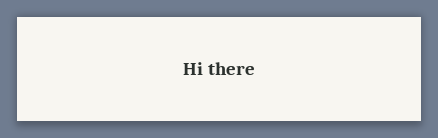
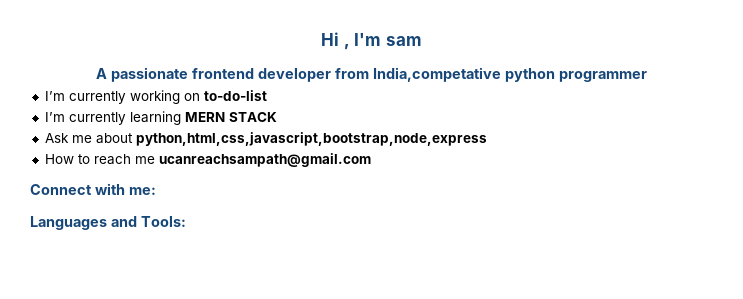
[207,62,255,75] there -> [343,33,422,50] [96,67,647,82] [44,90,267,104] [44,111,277,125] [44,132,487,146] [44,153,371,167] [30,183,156,195] [30,216,186,230] , I'm sam // A passionate frontend developer from India,competative python programmer // I’m currently working on to-do-list // I’m currently learning MERN STACK // Ask me about python,html,css,javascript,bootstrap,node,express // How to reach me ucanreachsampath@gmail.com // Connect with me: // Languages and Tools:

